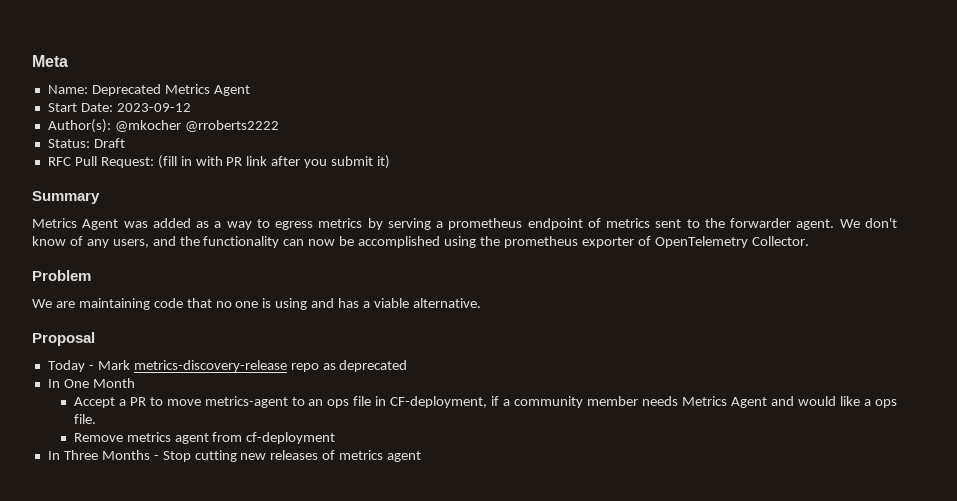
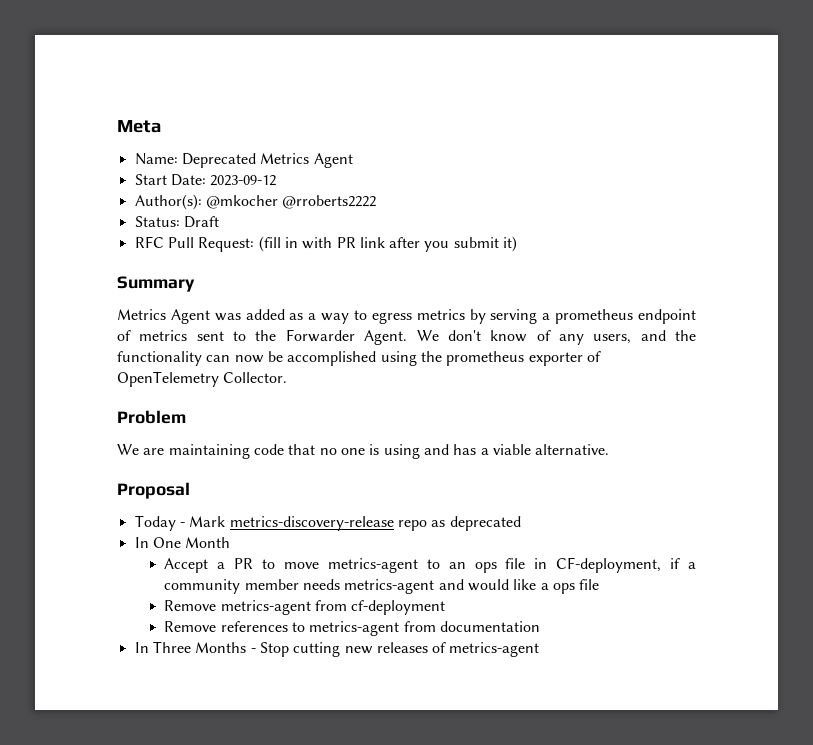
[730,218,835,230] forwarder agent. -> [285,329,408,345] Forwarder Agent.
[682,396,768,408] Metrics Agent -> [344,579,435,594] metrics-agent
[73,414,96,424] [73,432,209,444] file. // Remove metrics agent -> [579,579,600,590] [164,600,311,615] file // Remove metrics-agent
(336, 438) none -> [164,621,540,636] // Remove references to metrics-agent from documentation
[339,450,422,462] metrics agent -> [449,642,540,657] metrics-agent

